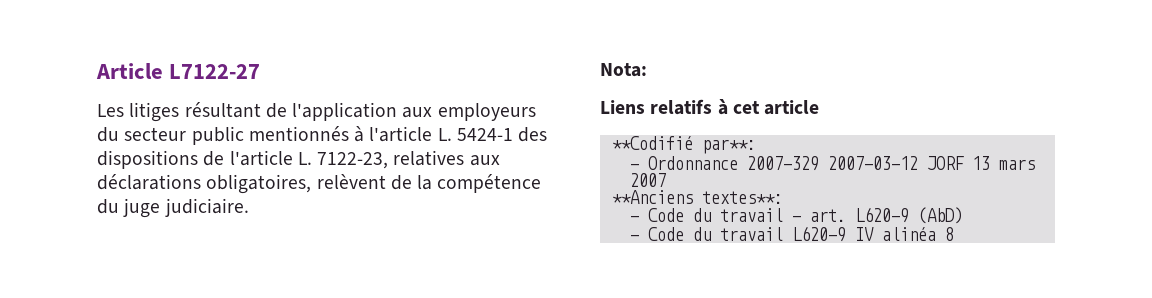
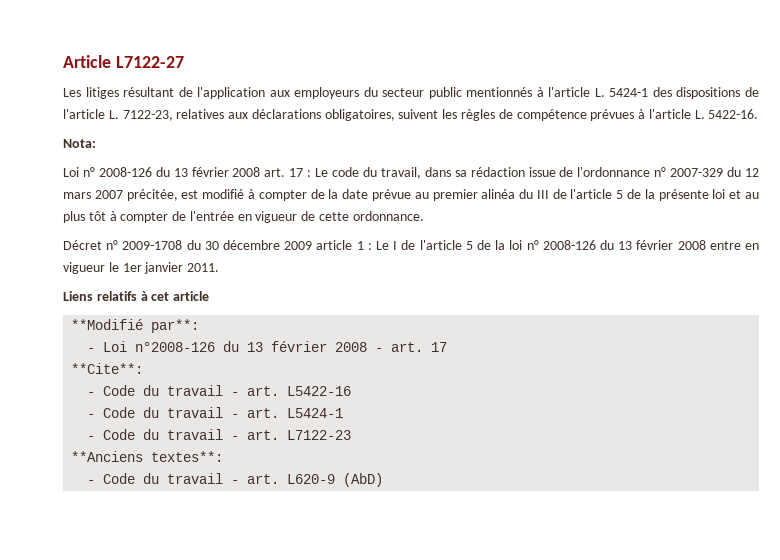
[316,174,542,193] [97,198,249,218] [600,63,647,77] relèvent de la compétence du juge judiciaire. // Nota: -> [398,109,759,121] [63,139,96,148] [63,167,760,179] [63,189,759,201] [63,211,424,223] [63,240,760,250] [63,262,220,274] suivent les règles de compétence prévues à l'article L. 5422-16. // Nota: // Loi n° 2008-126 du 13 février 2008 art. 17 : Le code du travail, dans sa rédaction issue de l'ordonnance n° 2007-329 du 12 mars 2007 précitée, est modifié à compter de la date prévue au premier alinéa du III de l'article 5 de la présente loi et au plus tôt à compter de l'entrée en vigueur de cette ordonnance. // Décret n° 2009-1708 du 30 décembre 2009 article 1 : Le I de l'article 5 de la loi n° 2008-126 du 13 février 2008 entre en vigueur le 1er janvier 2011.
[611,136,693,150] **Codifié -> [71,319,144,330] **Modifié
[647,156,1035,171] [629,173,666,187] Ordonnance 2007-329 2007-03-12 JORF 13 mars 2007 -> [103,341,448,352] [71,363,144,374] [87,385,352,396] [87,407,344,418] [87,429,352,440] Loi n°2008-126 du 13 février 2008 - art. 17 // **Cite**: // - Code du travail - art. L5422-16 // - Code du travail - art. L5424-1 // - Code du travail - art. L7122-23
[629,226,954,242] // - Code du travail L620-9 IV alinéa 8 -> (384, 480) none

